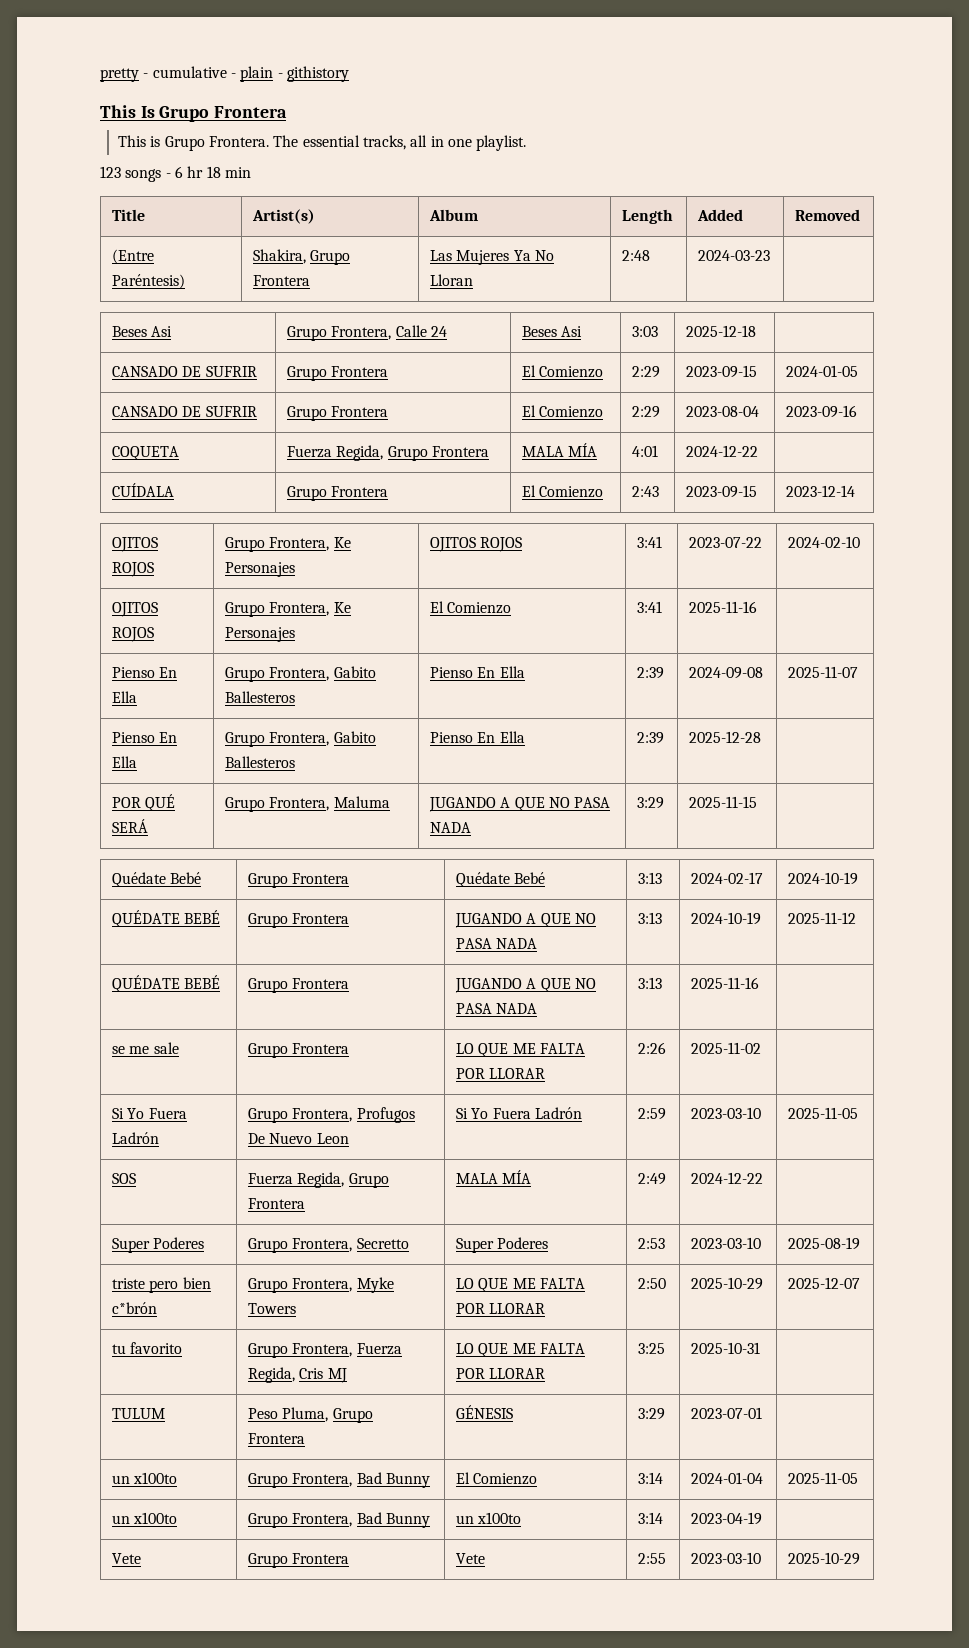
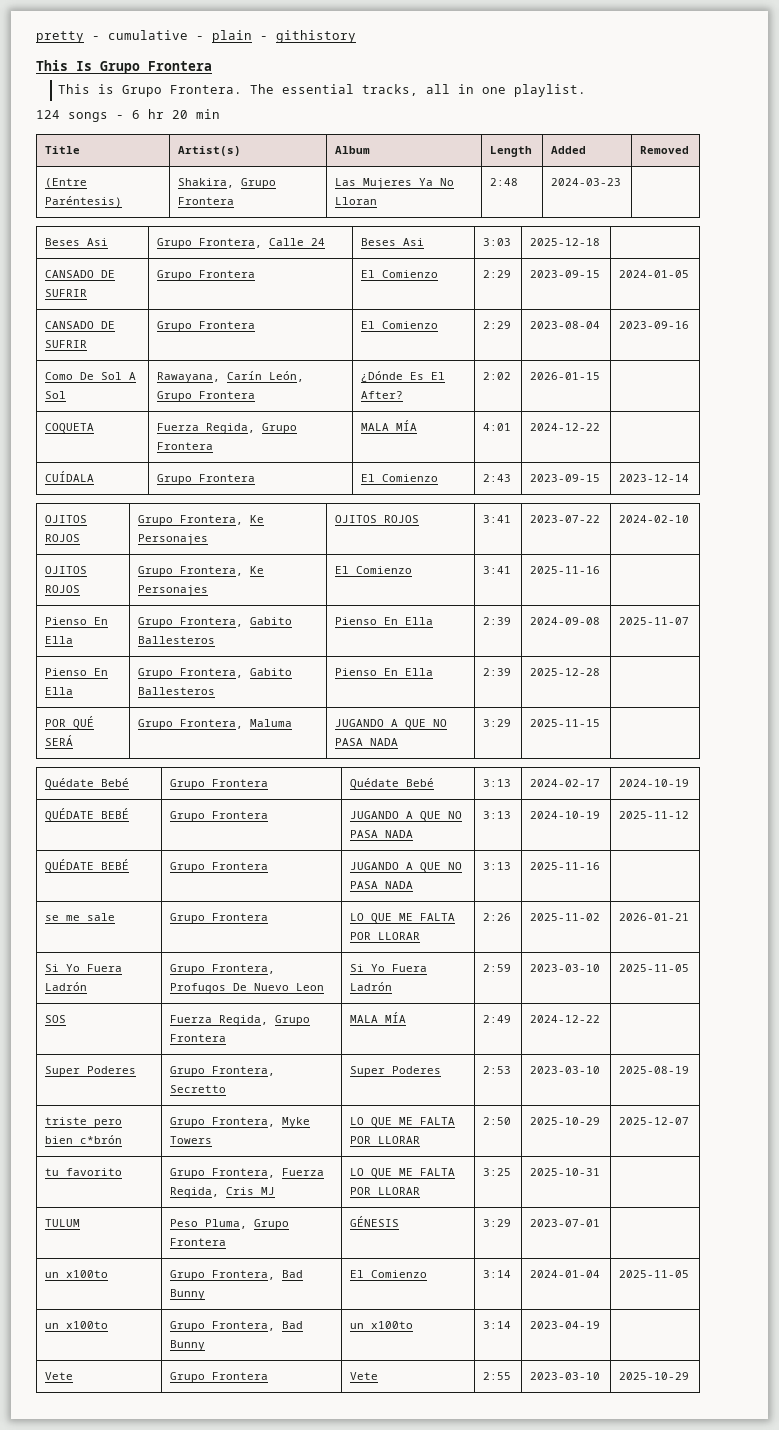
[100,166,121,178] 123 -> [36,110,60,119] 124
[206,166,221,178] 18 -> [172,110,188,119] 20
(857, 411) none -> [44,372,136,380] [44,391,66,399] [156,371,304,383] [156,391,255,402] [360,371,445,382] [360,391,403,399] [482,372,511,380] [529,372,600,380] // Como De Sol A Sol | Rawayana, Carín León, Grupo Frontera | ¿Dónde Es El After? | 2:02 | 2026-01-15 |
(761, 1048) none -> [618,913,689,921] 2026-01-21

